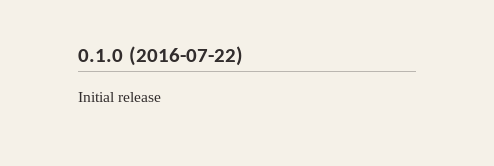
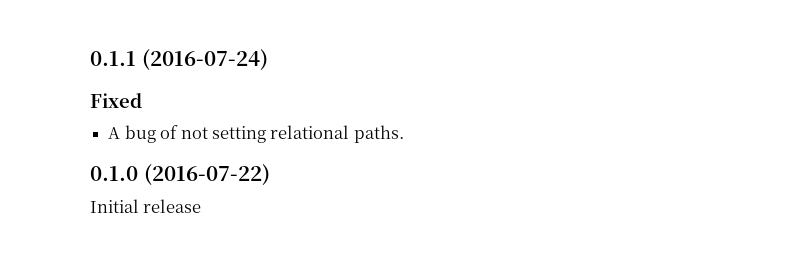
(78, 55) none -> [90,49,268,71] [90,93,142,108] [108,125,404,143] 0.1.1 (2016-07-24) // Fixed // A bug of not setting relational paths. //

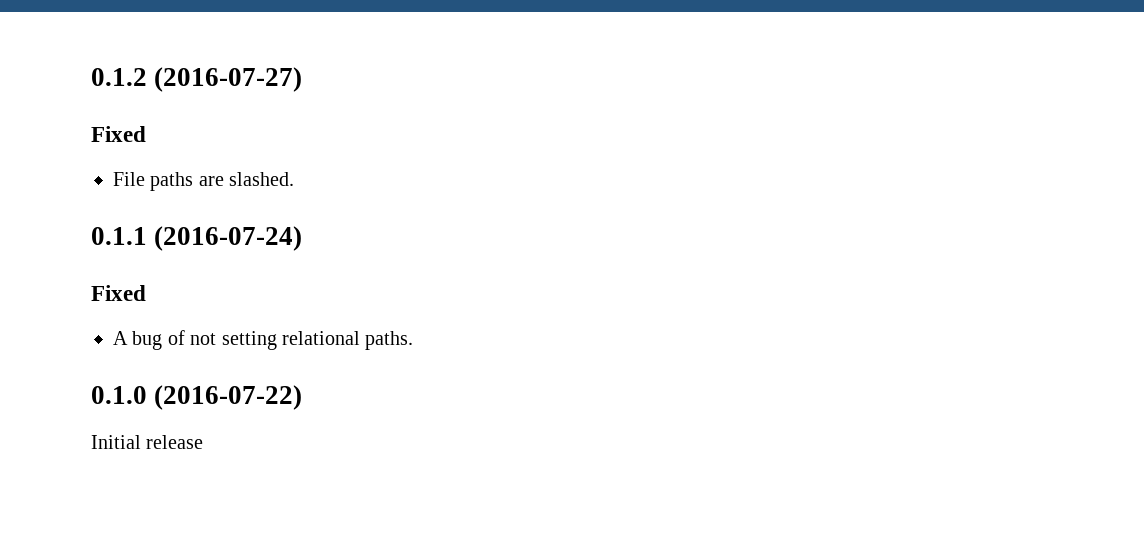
(90, 58) none -> [91,67,303,92] [91,126,146,142] [113,172,295,191] 0.1.2 (2016-07-27) // Fixed // File paths are slashed. //

